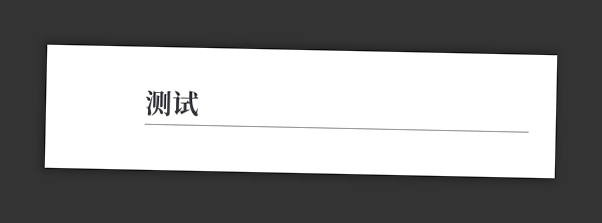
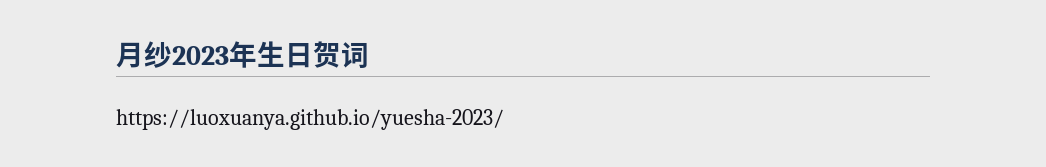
[144,89,200,118] 测试 -> [116,41,369,68] [116,109,504,130] 月纱2023年生日贺词 // https://luoxuanya.github.io/yuesha-2023/

